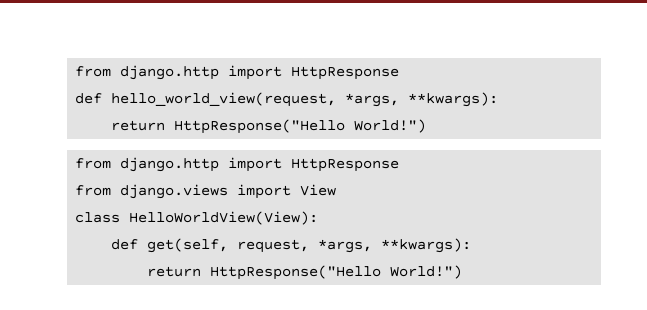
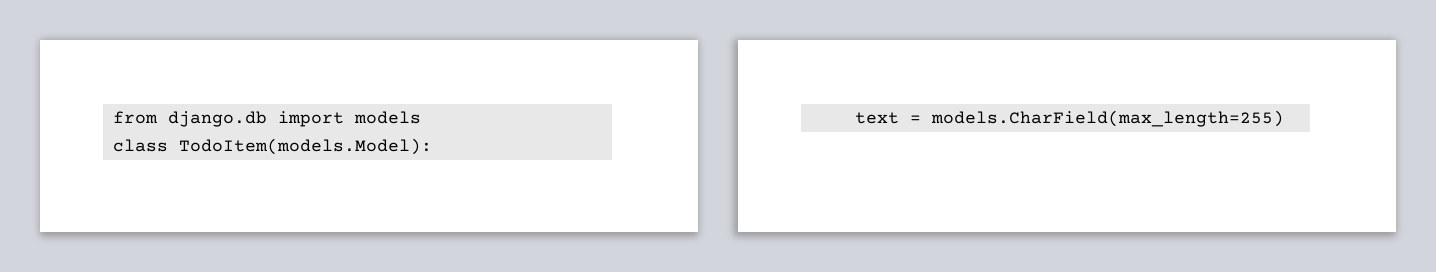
[75,65,400,80] [75,92,499,107] [111,119,427,134] [75,157,400,172] [75,184,337,199] [75,211,319,225] [111,238,472,253] [147,265,463,280] from django.http import HttpResponse // def hello_world_view(request, *args, **kwargs): // return HttpResponse("Hello World!") // from django.http import HttpResponse // from django.views import View // class HelloWorldView(View): // def get(self, request, *args, **kwargs): // return HttpResponse("Hello World!") -> [112,111,421,127] [112,138,432,155] [854,110,1284,127] from django.db import models // class TodoItem(models.Model): // text = models.CharField(max_length=255)

